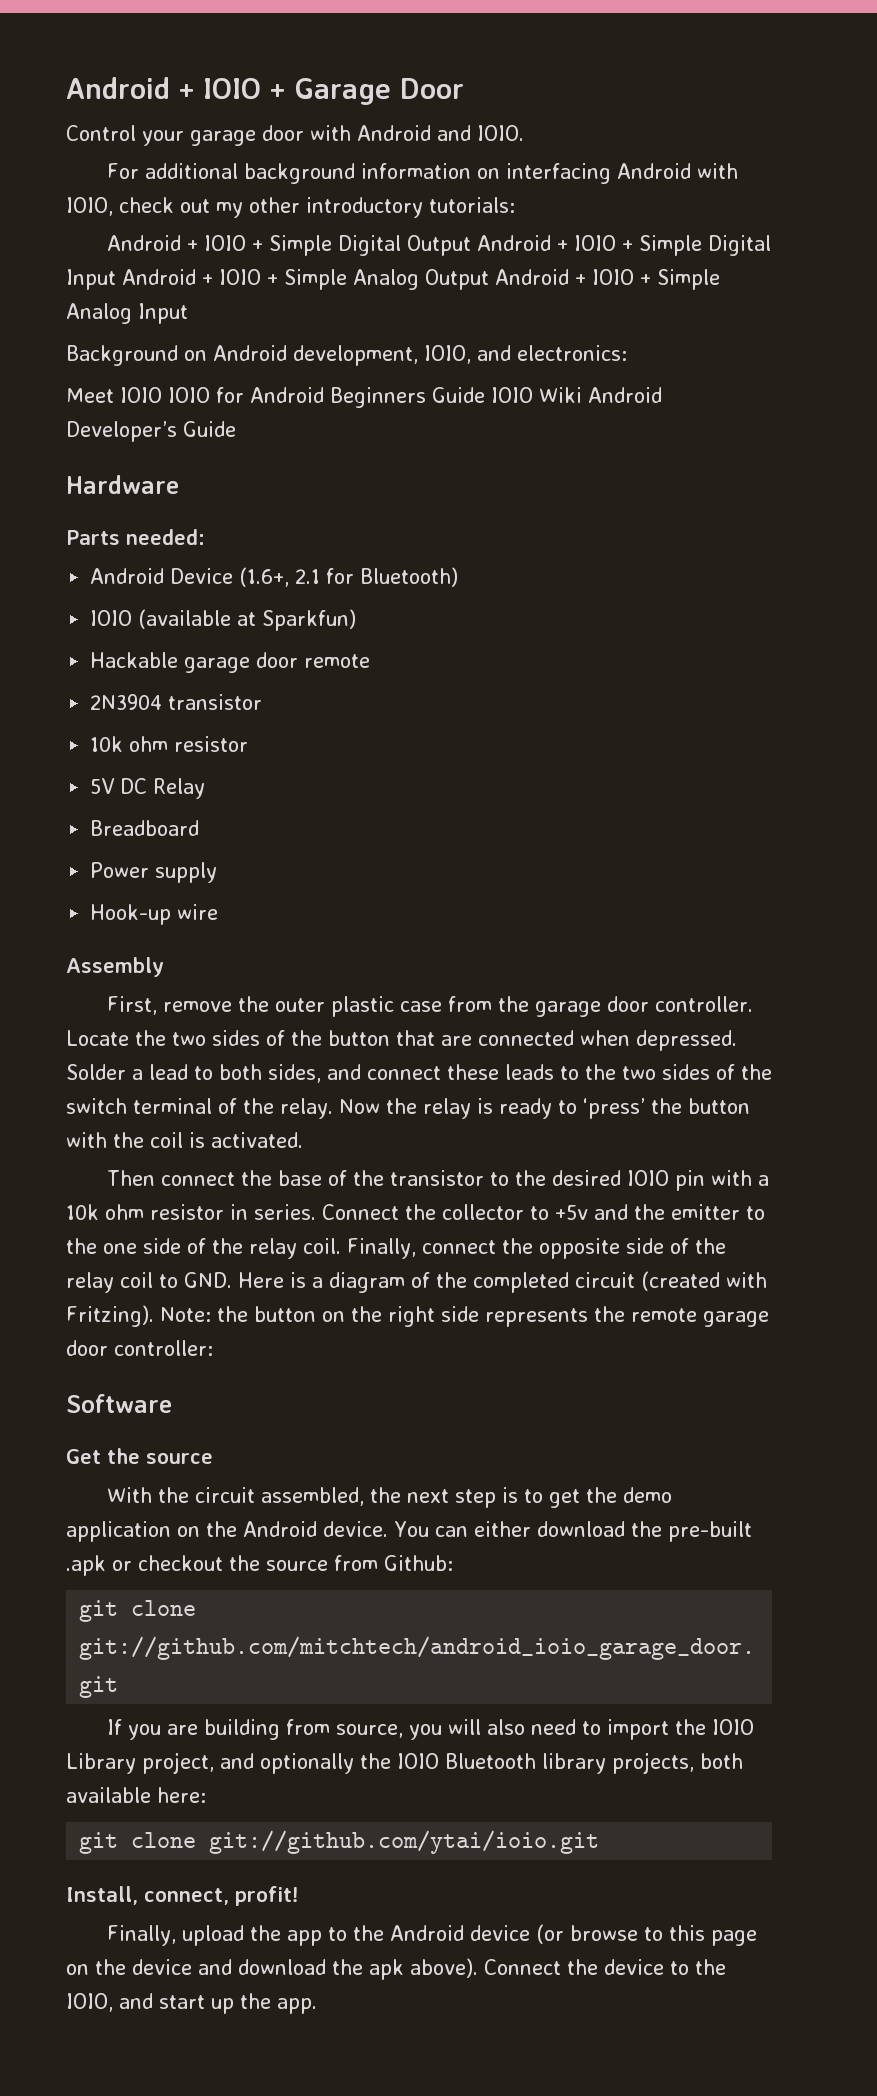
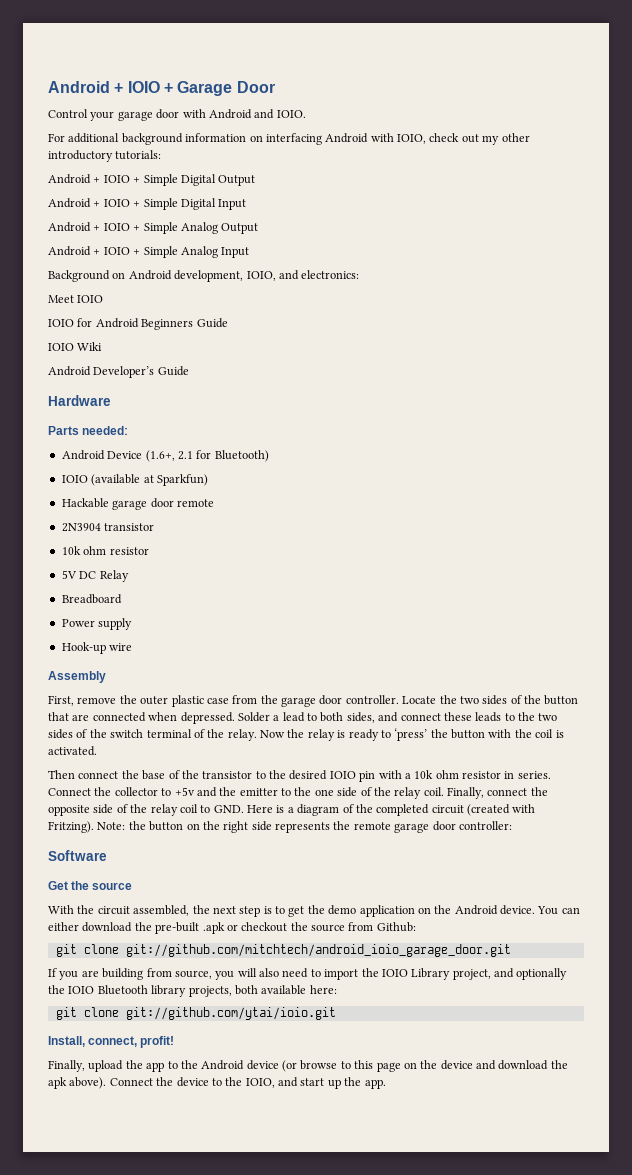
(471, 245) none -> (256, 180) //
(116, 279) none -> (247, 204) //
(489, 279) none -> (259, 228) //
(162, 395) none -> (104, 299) //
(485, 395) none -> (228, 323) //
(582, 395) none -> (103, 346) //

